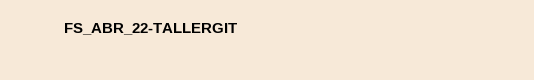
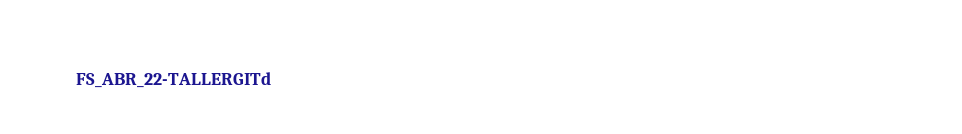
[64,23,237,35] FS_ABR_22-TALLERGIT -> [76,72,271,88] FS_ABR_22-TALLERGITd

